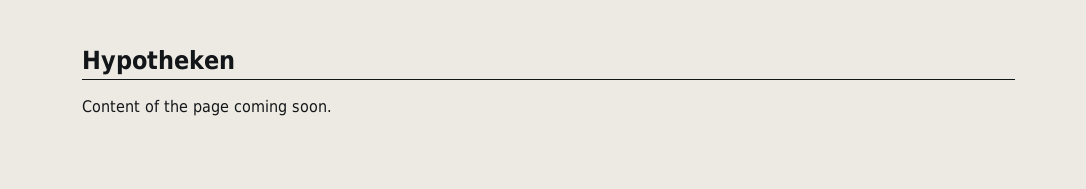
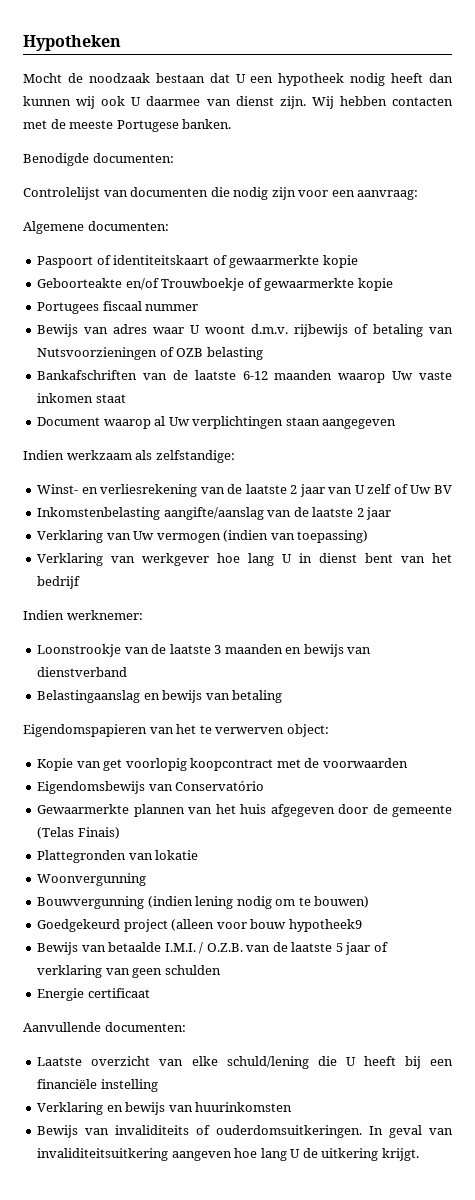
[82,99,332,116] Content of the page coming soon. -> [23,73,453,86] [23,96,454,109] [23,119,232,132] [23,153,174,166] [23,187,419,200] [23,221,169,234] [37,255,358,268] [37,278,393,291] [37,301,199,314] [37,324,454,337] [37,347,263,360] [37,370,452,383] [37,393,126,403] [37,416,397,429] [23,450,235,463] [37,484,452,497] [37,507,392,520] [37,530,369,543] [37,553,452,566] [37,576,81,589] [23,610,143,620] [37,644,372,657] [37,667,128,677] [37,690,283,703] [23,724,329,737] [37,758,408,771] [37,781,265,794] [37,804,452,817] [37,827,120,839] [37,850,199,863] [37,873,147,886] [37,896,370,909] [37,919,362,932] [37,942,388,955] [37,965,221,978] [37,988,150,1001] [23,1022,186,1032] [37,1056,453,1069] [37,1079,158,1092] [37,1102,293,1115] [37,1125,453,1138] [37,1148,419,1161] Mocht de noodzaak bestaan dat U een hypotheek nodig heeft dan kunnen wij ook U daarmee van dienst zijn. Wij hebben contacten met de meeste Portugese banken. // Benodigde documenten: // Controlelijst van documenten die nodig zijn voor een aanvraag: // Algemene documenten: // Paspoort of identiteitskaart of gewaarmerkte kopie // Geboorteakte en/of Trouwboekje of gewaarmerkte kopie // Portugees fiscaal nummer // Bewijs van adres waar U woont d.m.v. rijbewijs of betaling van Nutsvoorzieningen of OZB belasting // Bankafschriften van de laatste 6-12 maanden waarop Uw vaste inkomen staat // Document waarop al Uw verplichtingen staan aangegeven // Indien werkzaam als zelfstandige: // Winst- en verliesrekening van de laatste 2 jaar van U zelf of Uw BV // Inkomstenbelasting aangifte/aanslag van de laatste 2 jaar // Verklaring van Uw vermogen (indien van toepassing) // Verklaring van werkgever hoe lang U in dienst bent van het bedrijf // Indien werknemer: // Loonstrookje van de laatste 3 maanden en bewijs van dienstverband // Belastingaanslag en bewijs van betaling // Eigendomspapieren van het te verwerven object: // Kopie van get voorlopig koopcontract met de voorwaarden // Eigendomsbewijs van Conservatório // Gewaarmerkte plannen van het huis afgegeven door de gemeente (Telas Finais) // Plattegronden van lokatie // Woonvergunning // Bouwvergunning (indien lening nodig om te bouwen) // Goedgekeurd project (alleen voor bouw hypotheek9 // Bewijs van betaalde I.M.I. / O.Z.B. van de laatste 5 jaar of verklaring van geen schulden // Energie certificaat // Aanvullende documenten: // Laatste overzicht van elke schuld/lening die U heeft bij een financiële instelling // Verklaring en bewijs van huurinkomsten // Bewijs van invaliditeits of ouderdomsuitkeringen. In geval van invaliditeitsuitkering aangeven hoe lang U de uitkering krijgt.

